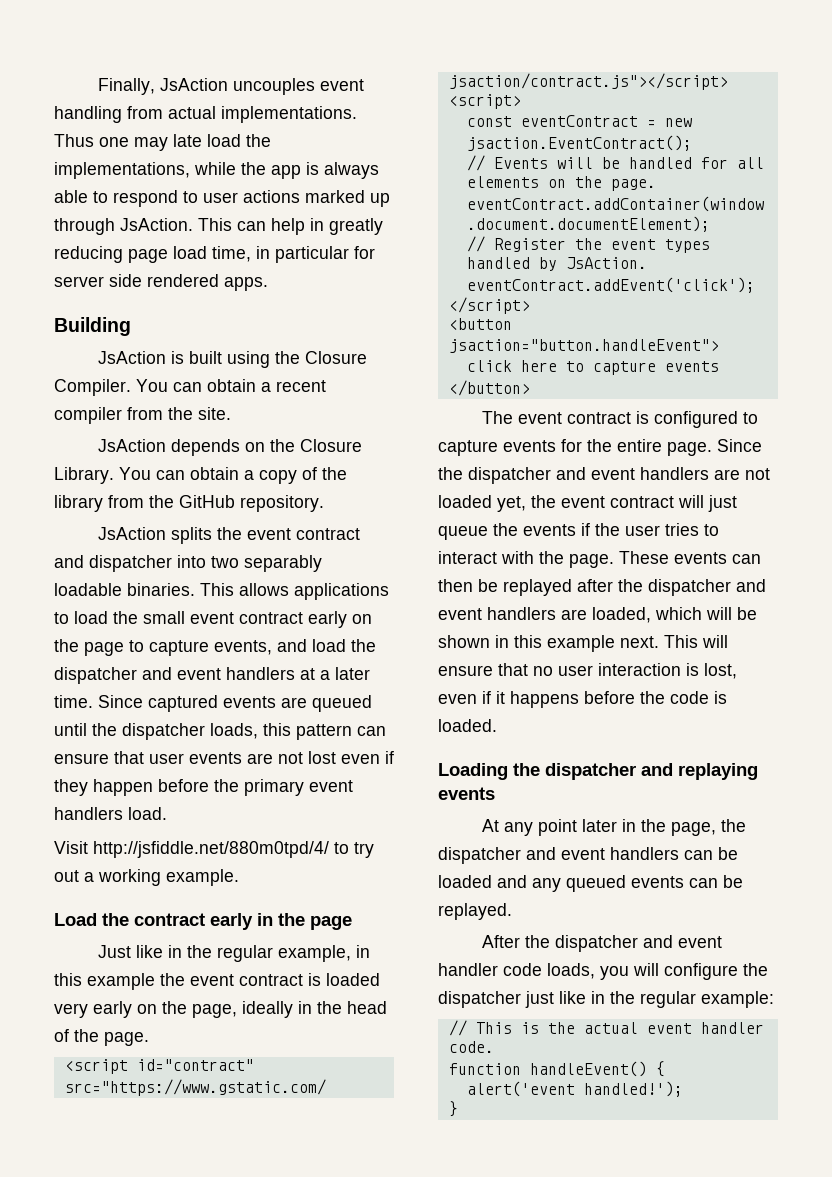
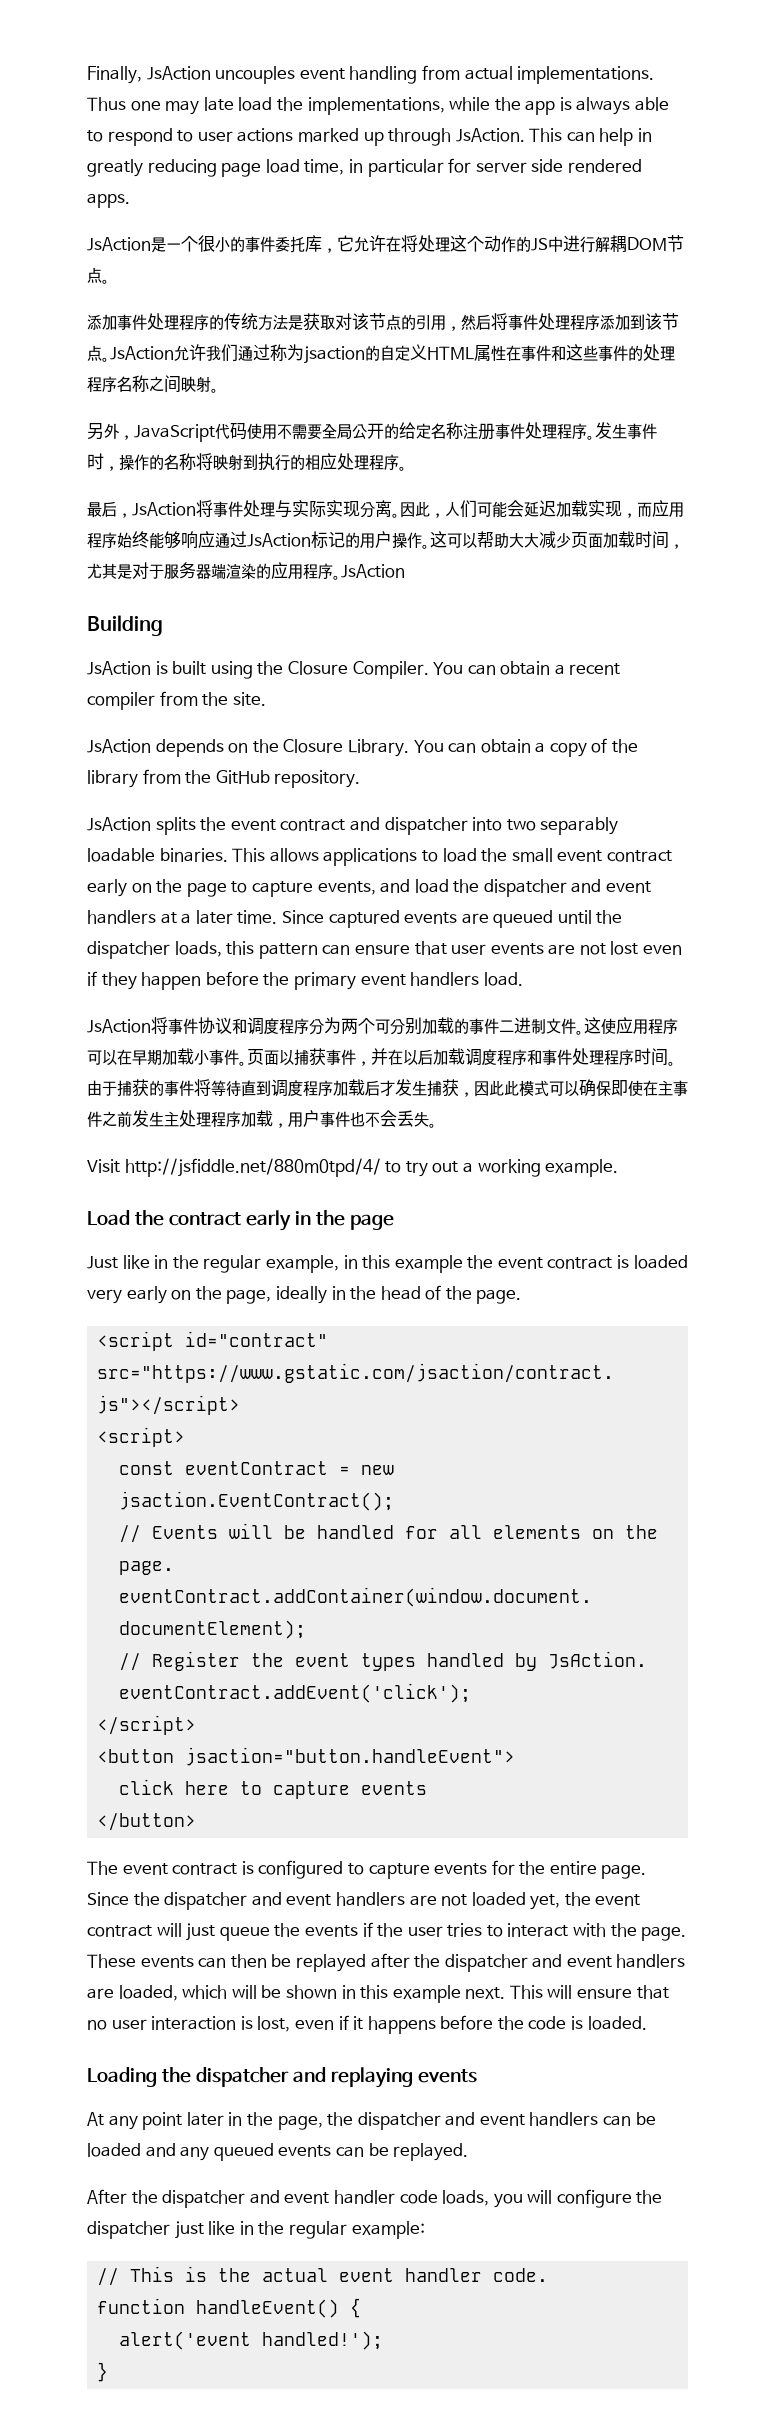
(268, 284) none -> [87,235,684,253] [87,267,110,284] [87,313,679,331] [87,344,675,364] [87,375,219,393] [87,422,657,442] [87,453,407,471] [87,500,684,518] [87,531,684,549] [87,562,405,580] // JsAction是一个很小的事件委托库，它允许在将处理这个动作的JS中进行解耦DOM节点。 // 添加事件处理程序的传统方法是获取对该节点的引用，然后将事件处理程序添加到该节点。JsAction允许我们通过称为jsaction的自定义HTML属性在事件和这些事件的处理程序名称之间映射。 // 另外，JavaScript代码使用不需要全局公开的给定名称注册事件处理程序。发生事件时，操作的名称将映射到执行的相应处理程序。 // 最后，JsAction将事件处理与实际实现分离。因此，人们可能会延迟加载实现，而应用程序始终能够响应通过JsAction标记的用户操作。这可以帮助大大减少页面加载时间，尤其是对于服务器端渲染的应用程序。JsAction
(167, 813) none -> [87,1017,678,1035] [87,1048,676,1066] [87,1079,688,1097] [87,1110,437,1128] // JsAction将事件协议和调度程序分为两个可分别加载的事件二进制文件。这使应用程序可以在早期加载小事件。页面以捕获事件，并在以后加载调度程序和事件处理程序时间。由于捕获的事件将等待直到调度程序加载后才发生捕获，因此此模式可以确保即使在主事件之前发生主处理程序加载，用户事件也不会丢失。

